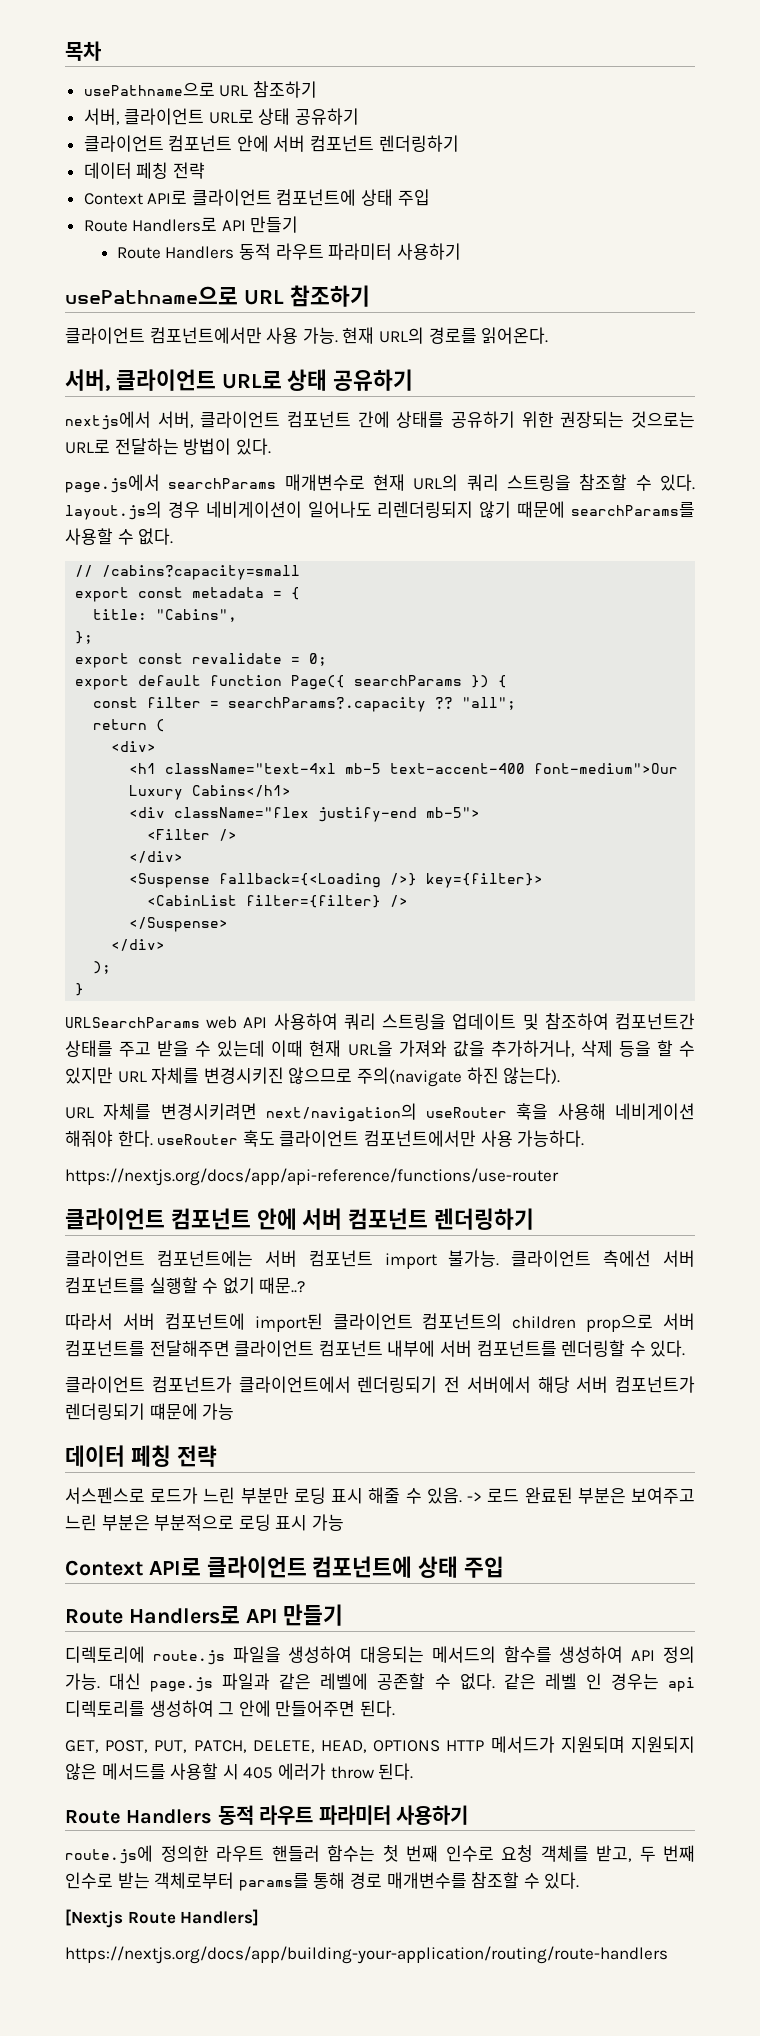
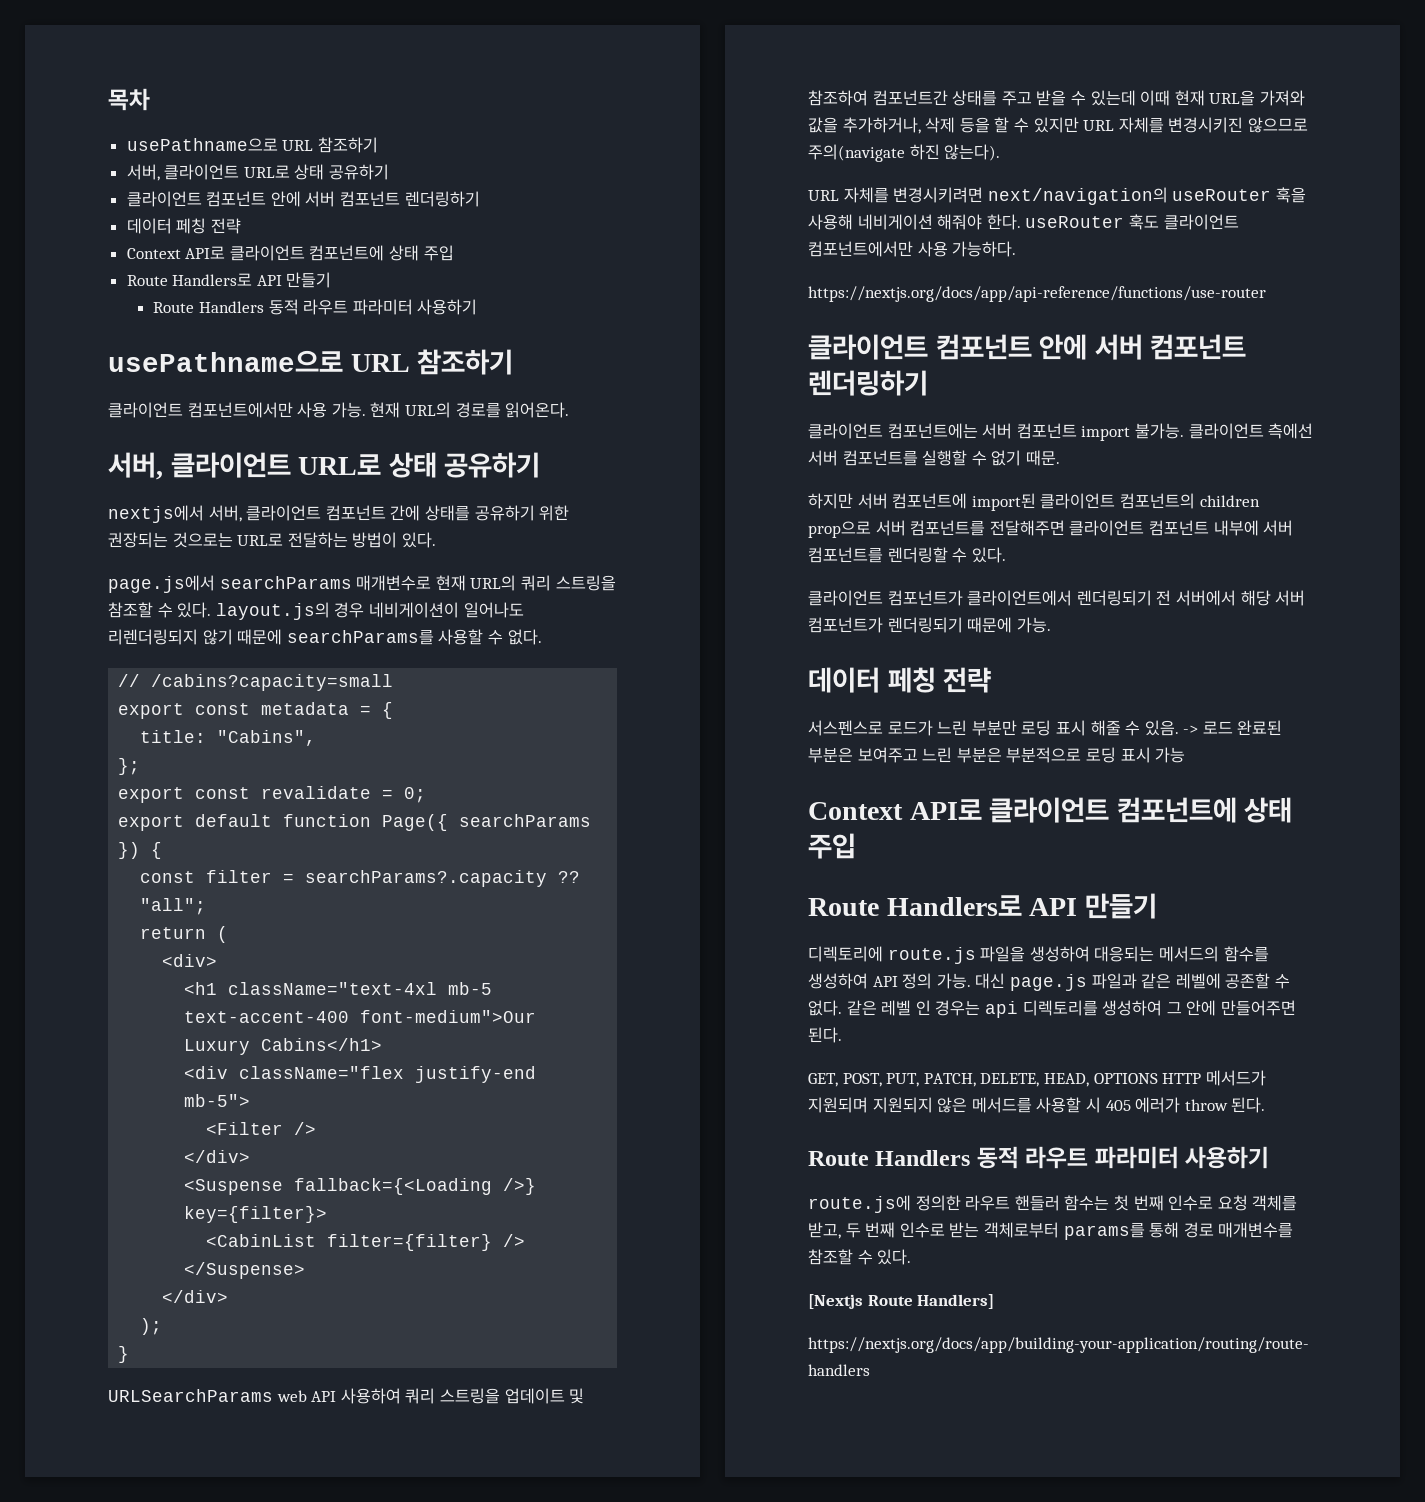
[259,1277,306,1294] [65,1313,113,1330] 때문..? // 따라서 -> [1025,450,1060,466] [808,493,853,509] 때문. // 하지만
[149,1403,235,1420] 떄문에 가능 -> [967,617,1051,633] 때문에 가능.

